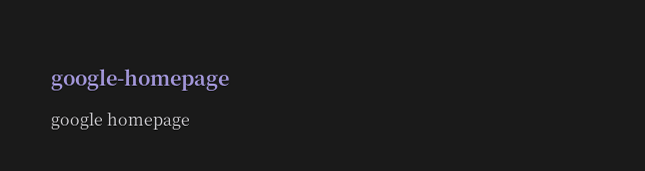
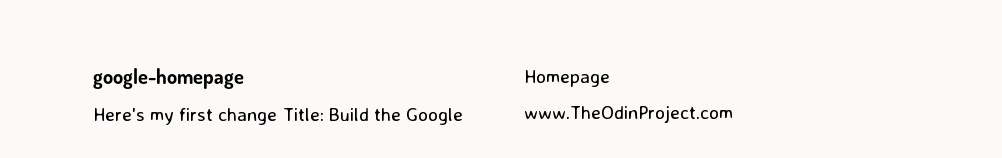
[50,112,191,130] google homepage -> [93,108,463,125] [524,70,610,87] [524,105,733,123] Here's my first change Title: Build the Google Homepage // www.TheOdinProject.com

